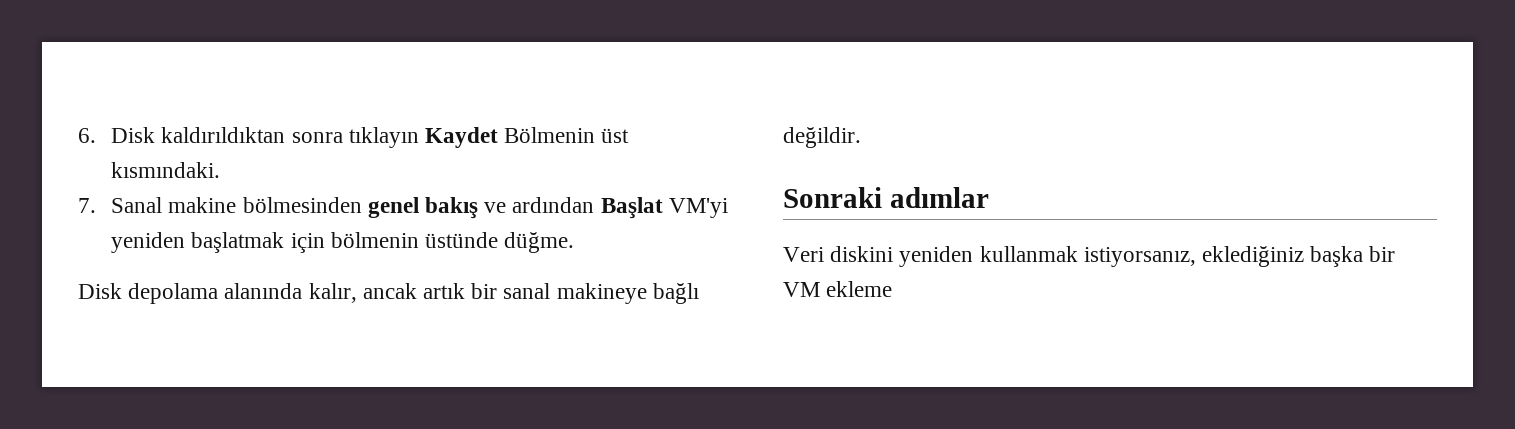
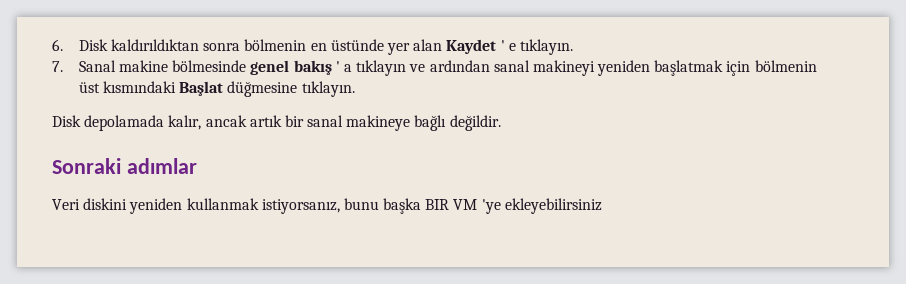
[348,127,630,148] [111,162,221,178] tıklayın Kaydet Bölmenin üst kısmındaki. -> [244,39,573,55] bölmenin en üstünde yer alan Kaydet ' e tıklayın.
[242,197,362,213] bölmesinden -> [172,60,247,72] bölmesinde
[484,197,728,219] [111,232,575,253] [78,283,303,304] ve ardından Başlat VM'yi yeniden başlatmak için bölmenin üstünde düğme. // Disk depolama alanında -> [335,60,817,76] [78,81,355,97] [52,115,165,131] ' a tıklayın ve ardından sanal makineyi yeniden başlatmak için bölmenin üst kısmındaki Başlat düğmesine tıklayın. // Disk depolamada
[1202,246,1396,267] [783,281,893,297] eklediğiniz başka bir VM ekleme -> [343,198,602,214] bunu başka BIR VM 'ye ekleyebilirsiniz

